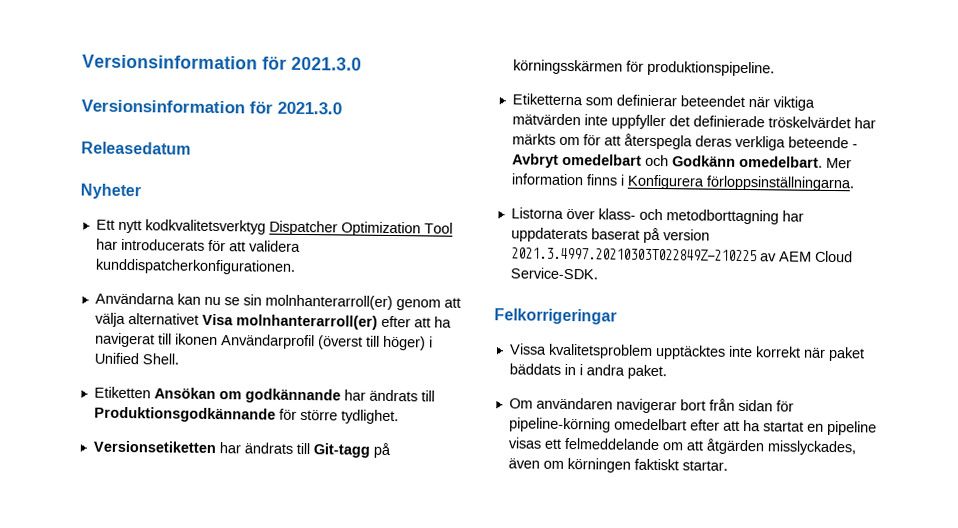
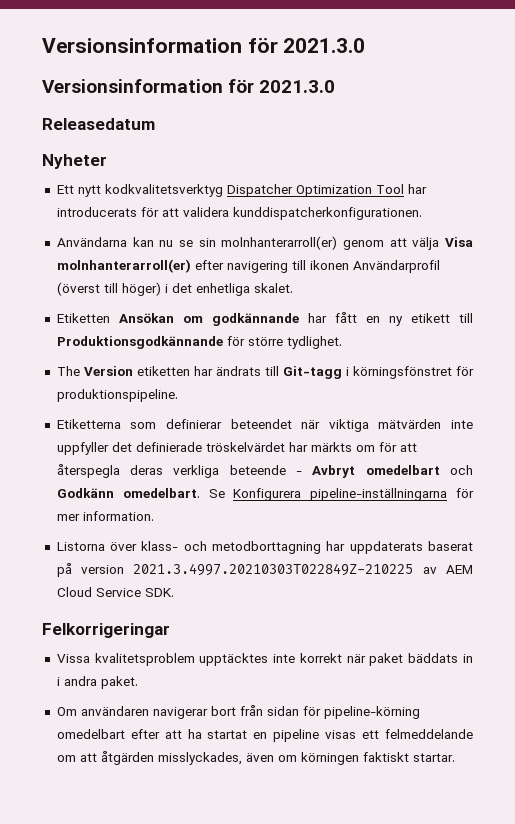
[127,313,199,325] alternativet -> (440, 243) none
[413,316,452,328] [94,332,155,348] att ha navigerat -> [226,261,288,273] navigering
[93,352,179,365] Unified Shell. -> [171,283,293,296] det enhetliga skalet.
[368,389,418,402] ändrats -> [334,312,450,326] fått en ny etikett
[92,440,216,454] Versionsetiketten -> [56,366,190,376] The Version etiketten
[372,442,391,459] [512,59,623,75] på körningsskärmen -> [345,366,452,379] i körningsfönstret
[825,157,852,169] [510,173,855,192] Mer information finns i Konfigurera förloppsinställningarna. -> [208,488,474,501] [56,511,154,521] Se Konfigurera pipeline-inställningarna för mer information.
[509,267,598,280] Service-SDK. -> [95,588,174,597] Service SDK.

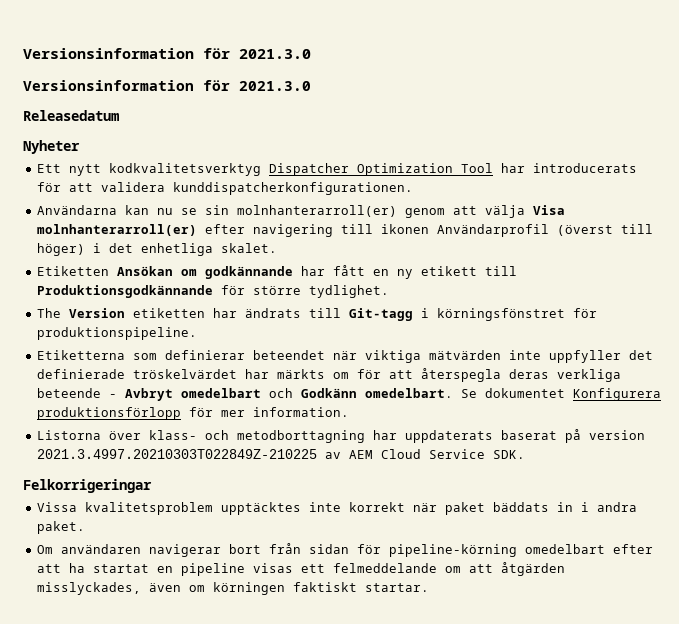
[233,488,448,501] Konfigurera pipeline-inställningarna -> [484,388,661,401] [36,407,181,420] dokumentet Konfigurera produktionsförlopp

